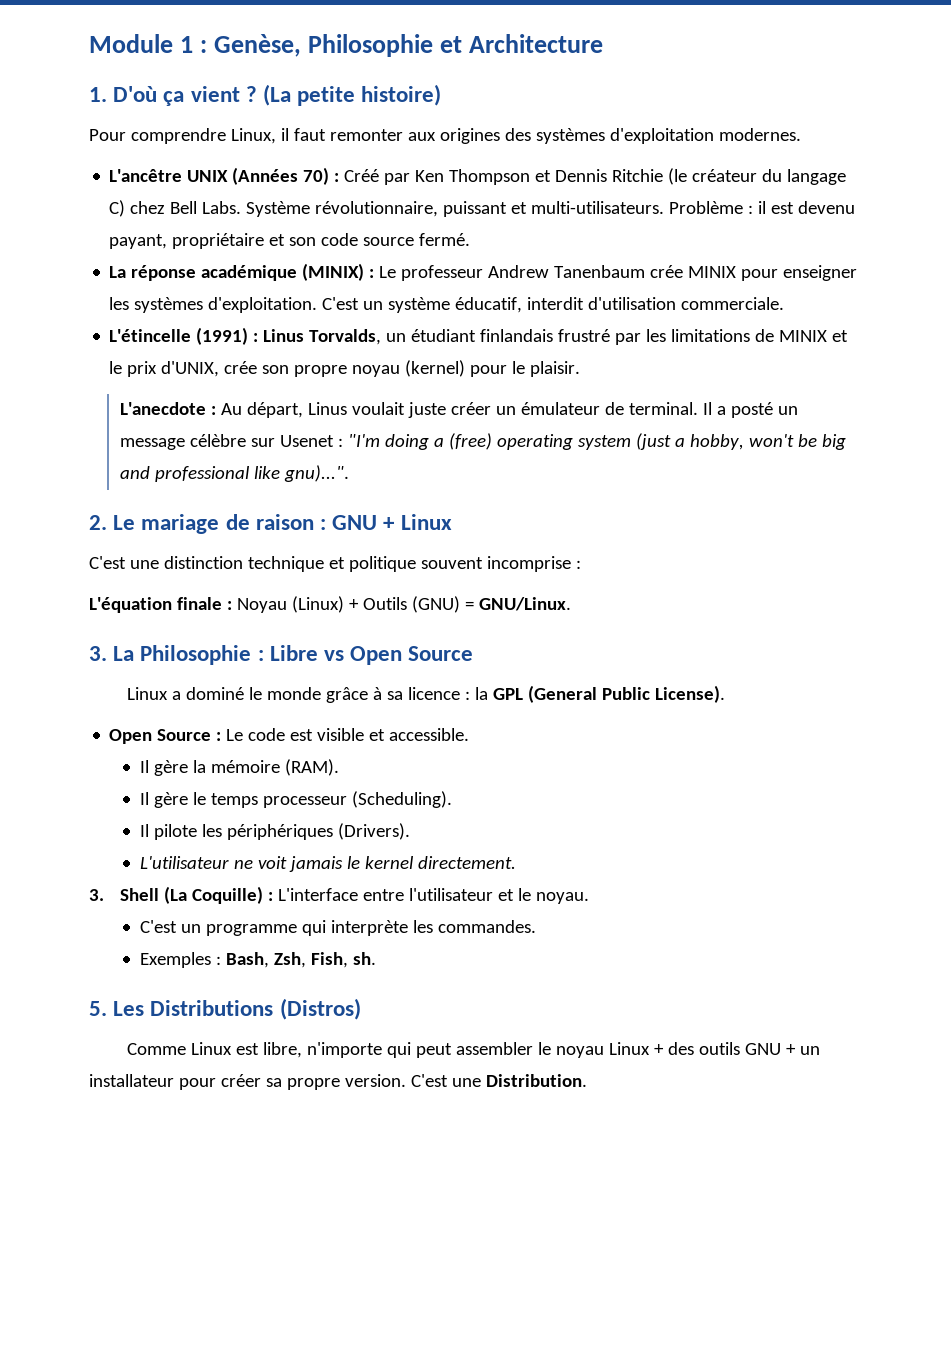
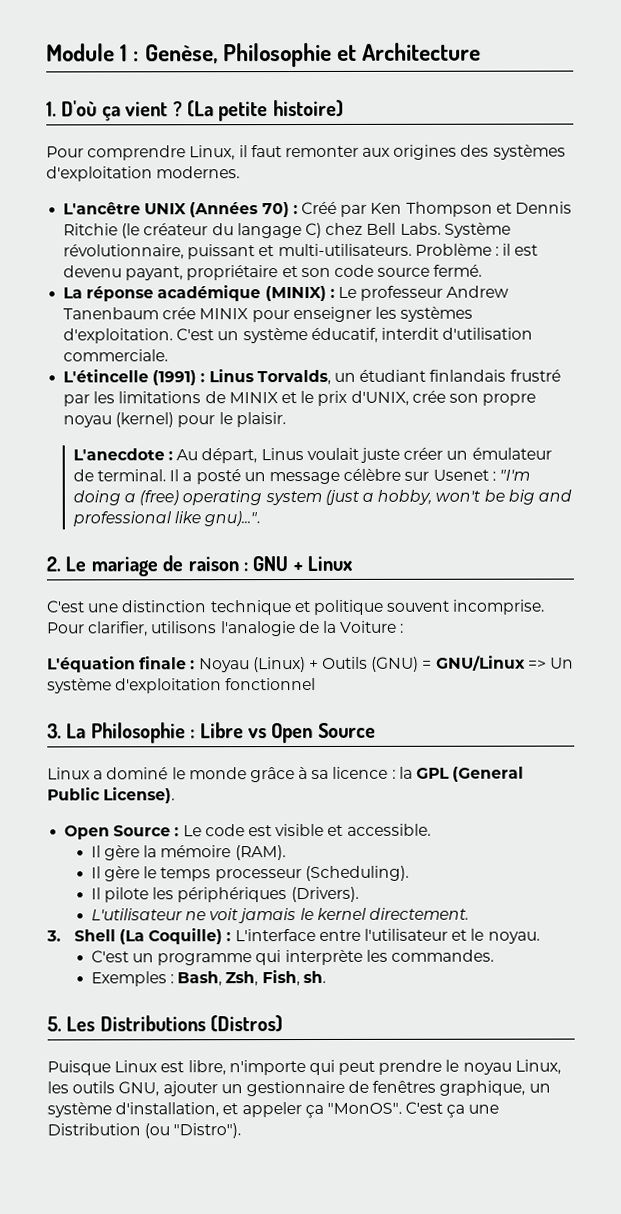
[486,556,571,572] incomprise -> [452,599,546,615] [47,620,398,637] incomprise. Pour clarifier, utilisons l'analogie de la Voiture
[478,597,571,611] GNU/Linux. -> [435,655,575,671] [47,677,317,694] GNU/Linux => Un système d'exploitation fonctionnel
[127,1043,187,1055] Comme -> [47,1060,111,1076] Puisque
[456,1042,534,1055] assembler -> [378,1059,443,1075] prendre
[609,1042,821,1055] [89,1074,587,1090] Linux + des outils GNU + un installateur pour créer sa propre version. C'est une Distribution. -> [514,1059,561,1075] [47,1080,551,1097] [47,1101,500,1119] [47,1123,242,1139] Linux, les outils GNU, ajouter un gestionnaire de fenêtres graphique, un système d'installation, et appeler ça "MonOS". C'est ça une Distribution (ou "Distro").

